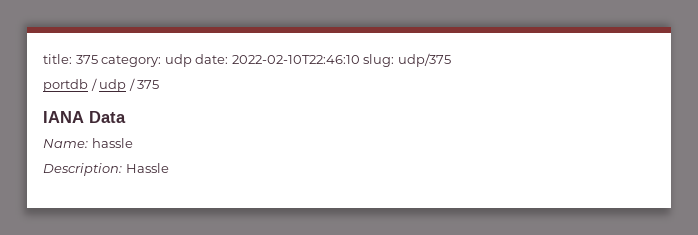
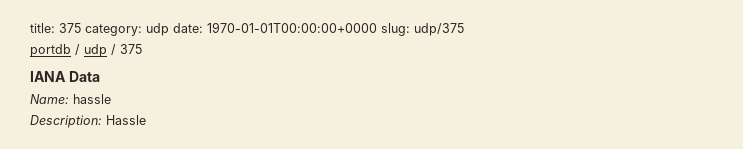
[231,55,360,64] 2022-02-10T22:46:10 -> [207,22,377,33] 1970-01-01T00:00:00+0000

